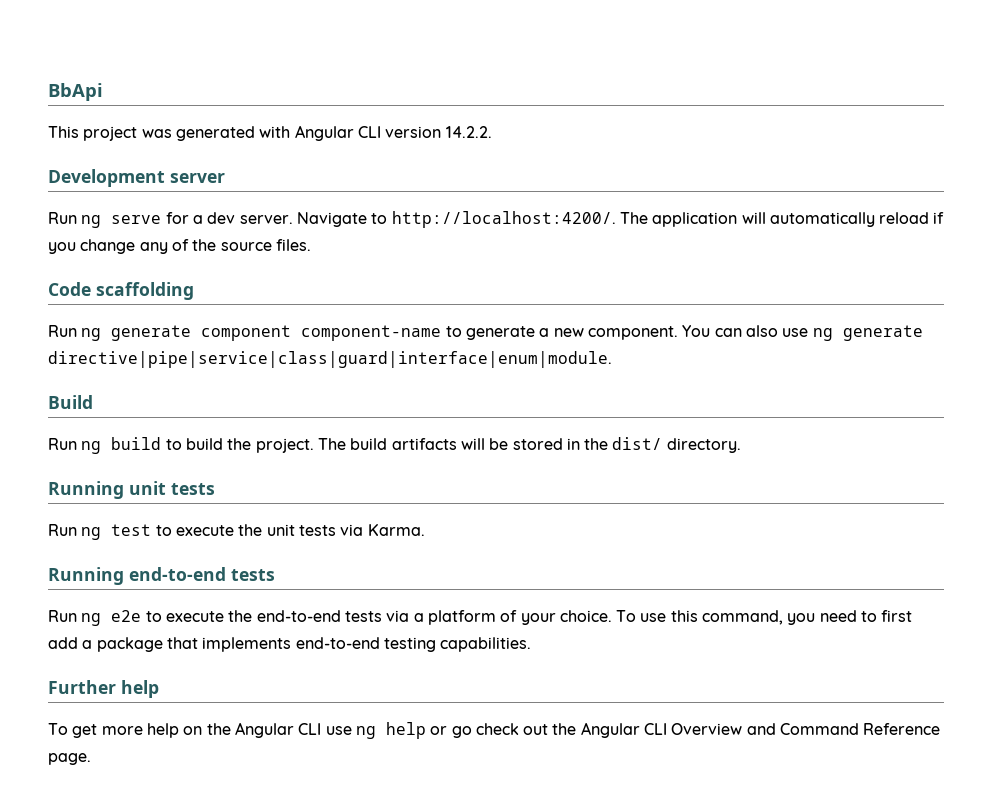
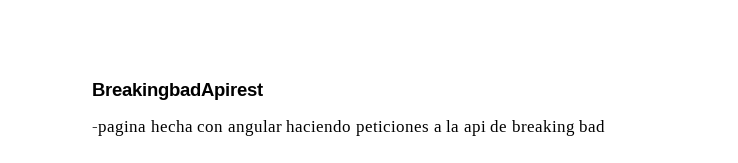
[48,83,103,101] [48,125,492,141] [48,169,225,187] [48,211,945,228] [48,239,311,254] [48,282,194,300] [48,325,923,341] [48,351,612,368] [48,395,93,409] [48,437,741,454] [48,481,215,499] [48,524,425,540] [48,567,275,585] [48,610,913,626] [48,637,532,652] [48,680,159,698] [48,722,941,739] [48,753,91,765] BbApi // This project was generated with Angular CLI version 14.2.2. // Development server // Run ng serve for a dev server. Navigate to http://localhost:4200/. The application will automatically reload if you change any of the source files. // Code scaffolding // Run ng generate component component-name to generate a new component. You can also use ng generate directive|pipe|service|class|guard|interface|enum|module. // Build // Run ng build to build the project. The build artifacts will be stored in the dist/ directory. // Running unit tests // Run ng test to execute the unit tests via Karma. // Running end-to-end tests // Run ng e2e to execute the end-to-end tests via a platform of your choice. To use this command, you need to first add a package that implements end-to-end testing capabilities. // Further help // To get more help on the Angular CLI use ng help or go check out the Angular CLI Overview and Command Reference page. -> [92,83,263,100] [92,120,606,136] BreakingbadApirest // -pagina hecha con angular haciendo peticiones a la api de breaking bad

